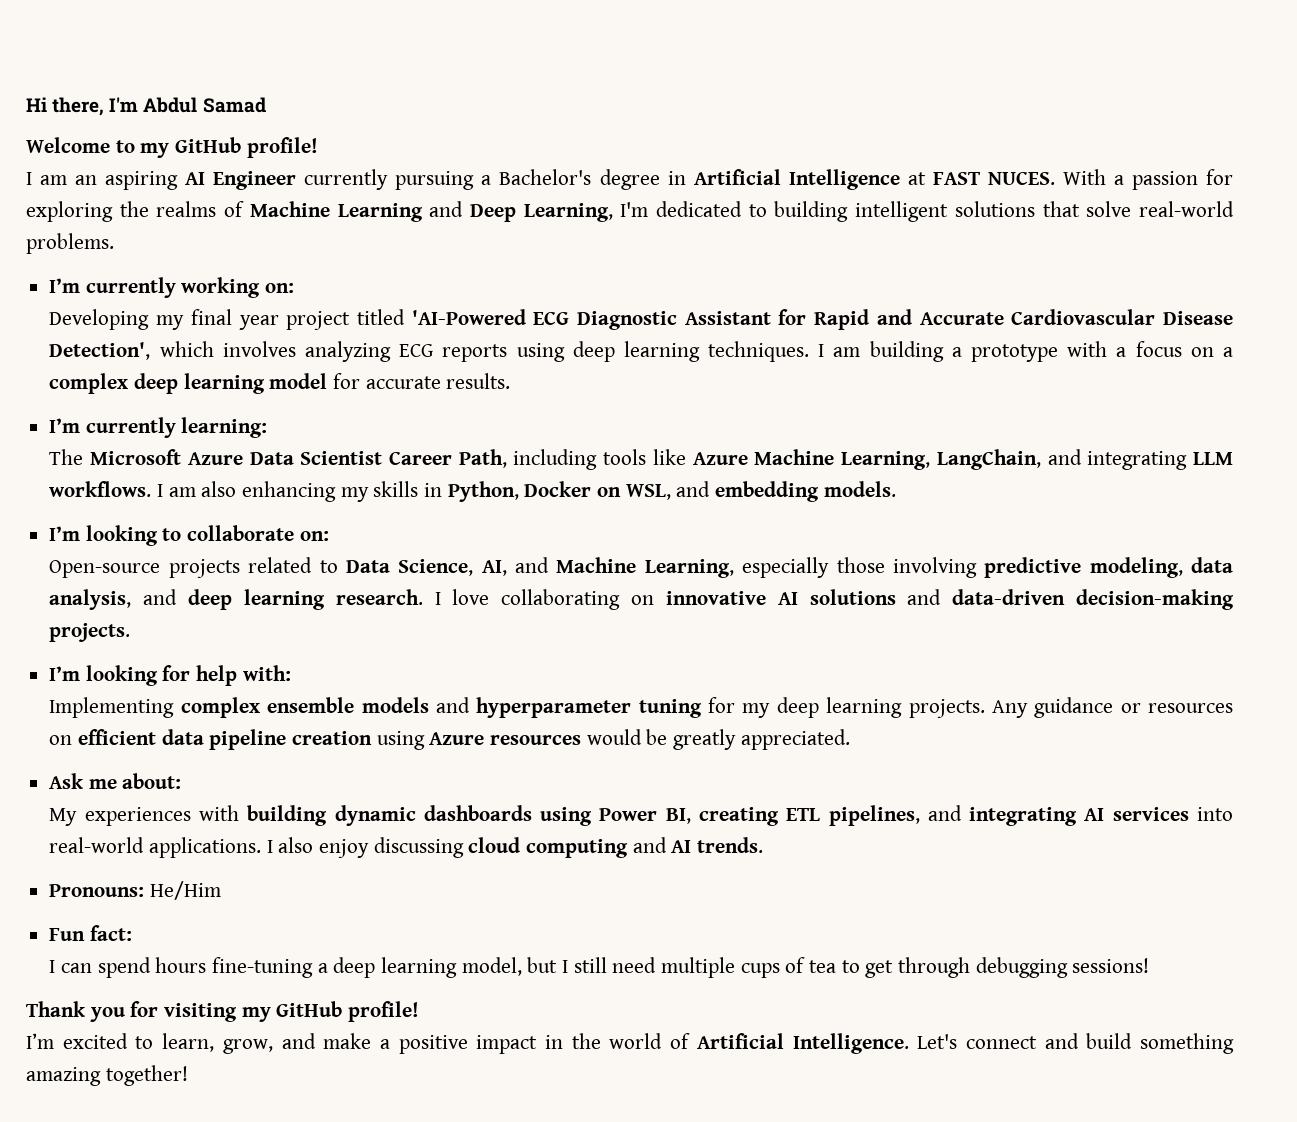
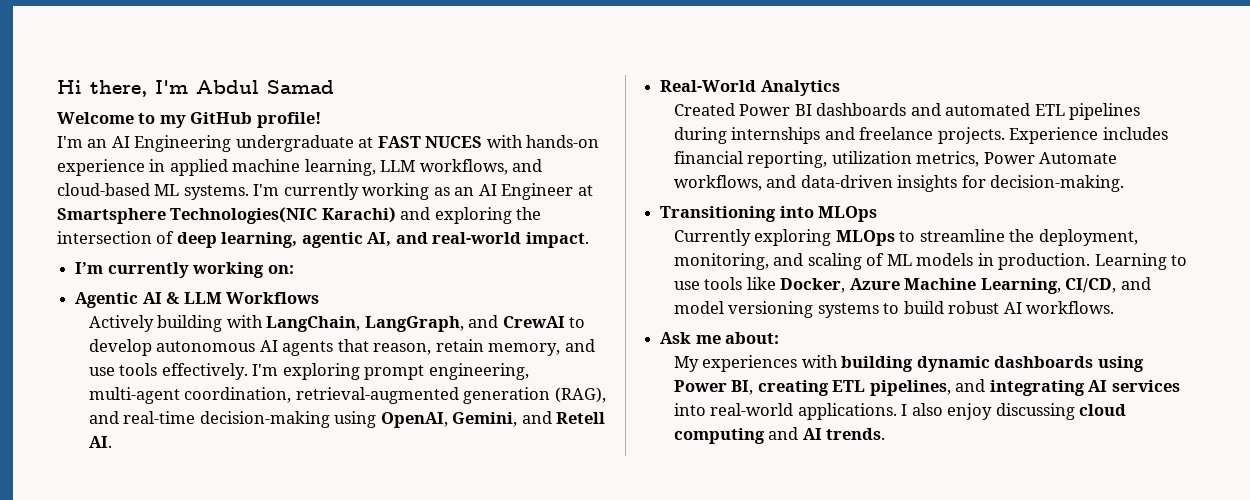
[26,169,1233,190] [26,201,1235,222] [26,233,114,254] [49,277,295,298] [49,309,1233,330] [49,341,1233,362] [49,373,511,394] [49,417,268,438] [49,449,598,470] I am an aspiring AI Engineer currently pursuing a Bachelor's degree in Artificial Intelligence at FAST NUCES. With a passion for exploring the realms of Machine Learning and Deep Learning, I'm dedicated to building intelligent solutions that solve real-world problems. // I’m currently working on: // Developing my final year project titled 'AI-Powered ECG Diagnostic Assistant for Rapid and Accurate Cardiovascular Disease Detection', which involves analyzing ECG reports using deep learning techniques. I am building a prototype with a focus on a complex deep learning model for accurate results. // I’m currently learning: // The Microsoft Azure Data Scientist Career Path, including -> [57,135,600,152] [57,159,543,176] [57,183,593,200] [57,207,542,224] [57,231,589,248] [75,262,294,278] [75,292,319,308] [88,315,586,332] [88,339,595,356] [88,363,529,380] [88,387,606,404] [88,411,606,428] [88,436,112,448] [660,80,840,96] [673,103,1141,120] [673,127,1168,144] [673,151,1118,168] [673,175,1125,192] [660,206,878,222] [673,229,1138,246] [673,253,1187,270] [673,281,700,290] I'm an AI Engineering undergraduate at FAST NUCES with hands-on experience in applied machine learning, LLM workflows, and cloud-based ML systems. I'm currently working as an AI Engineer at Smartsphere Technologies(NIC Karachi) and exploring the intersection of deep learning, agentic AI, and real-world impact. // I’m currently working on: // Agentic AI & LLM Workflows // Actively building with LangChain, LangGraph, and CrewAI to develop autonomous AI agents that reason, retain memory, and use tools effectively. I'm exploring prompt engineering, multi-agent coordination, retrieval-augmented generation (RAG), and real-time decision-making using OpenAI, Gemini, and Retell AI. // Real-World Analytics // Created Power BI dashboards and automated ETL pipelines during internships and freelance projects. Experience includes financial reporting, utilization metrics, Power Automate workflows, and data-driven insights for decision-making. // Transitioning into MLOps // Currently exploring MLOps to streamline the deployment, monitoring, and scaling of ML models in production. Learning to use
(686, 457) none -> [780,278,846,293] Docker,
[936,449,1234,470] [49,481,896,502] [49,525,329,546] [49,557,1233,578] [49,589,1234,610] [49,623,131,642] [49,665,291,686] [49,697,1233,718] [49,729,850,750] LangChain, and integrating LLM workflows. I am also enhancing my skills in Python, Docker on WSL, and embedding models. // I’m looking to collaborate on: // Open-source projects related to Data Science, AI, and Machine Learning, especially those involving predictive modeling, data analysis, and deep learning research. I love collaborating on innovative AI solutions and data-driven decision-making projects. // I’m looking for help with: // Implementing complex ensemble models and hyperparameter tuning for my deep learning projects. Any guidance or resources on efficient data pipeline creation using Azure resources would be greatly appreciated. -> [1065,277,1151,293] [673,301,1115,318] CI/CD, and model versioning systems to build robust AI workflows.
[49,881,221,900] [49,925,132,941] [49,957,1150,978] [26,1001,420,1022] [26,1033,1235,1054] [26,1065,188,1086] // Pronouns: He/Him // Fun fact: // I can spend hours fine-tuning a deep learning model, but I still need multiple cups of tea to get through debugging sessions! // Thank you for visiting my GitHub profile! // I’m excited to learn, grow, and make a positive impact in the world of Artificial Intelligence. Let's connect and build something amazing together! -> (886, 434) none

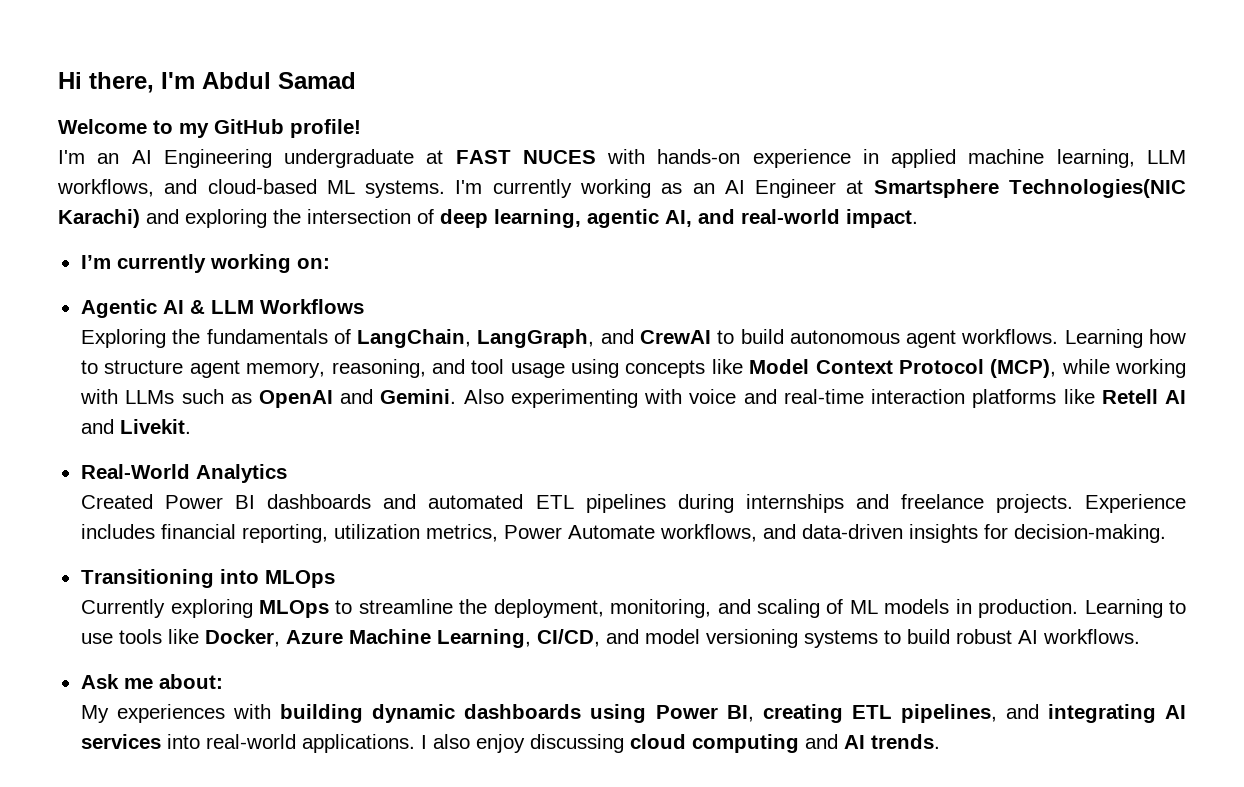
[88,315,263,332] Actively building with -> [81,329,351,348] Exploring the fundamentals of
[88,339,595,356] [88,363,529,380] [88,387,606,404] [88,411,606,428] [88,436,112,448] develop autonomous AI agents that reason, retain memory, and use tools effectively. I'm exploring prompt engineering, multi-agent coordination, retrieval-augmented generation (RAG), and real-time decision-making using OpenAI, Gemini, and Retell AI. -> [740,329,1186,348] [81,359,1186,378] [80,389,1186,408] [81,419,192,434] build autonomous agent workflows. Learning how to structure agent memory, reasoning, and tool usage using concepts like Model Context Protocol (MCP), while working with LLMs such as OpenAI and Gemini. Also experimenting with voice and real-time interaction platforms like Retell AI and Livekit.

